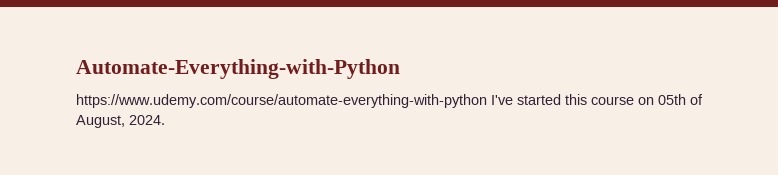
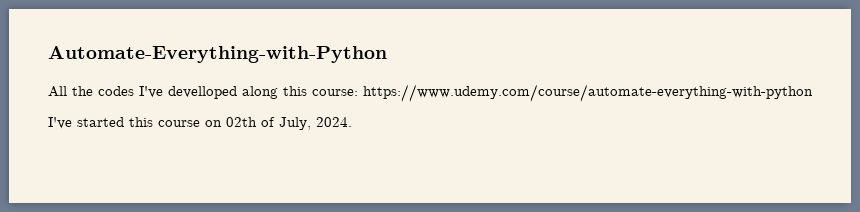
(400, 69) none -> [48,86,358,99] All the codes I've develloped along this course:
(487, 101) none -> (813, 93) //
[658,94,703,105] [76,115,125,128] 05th of August, -> [226,117,311,130] 02th of July,

